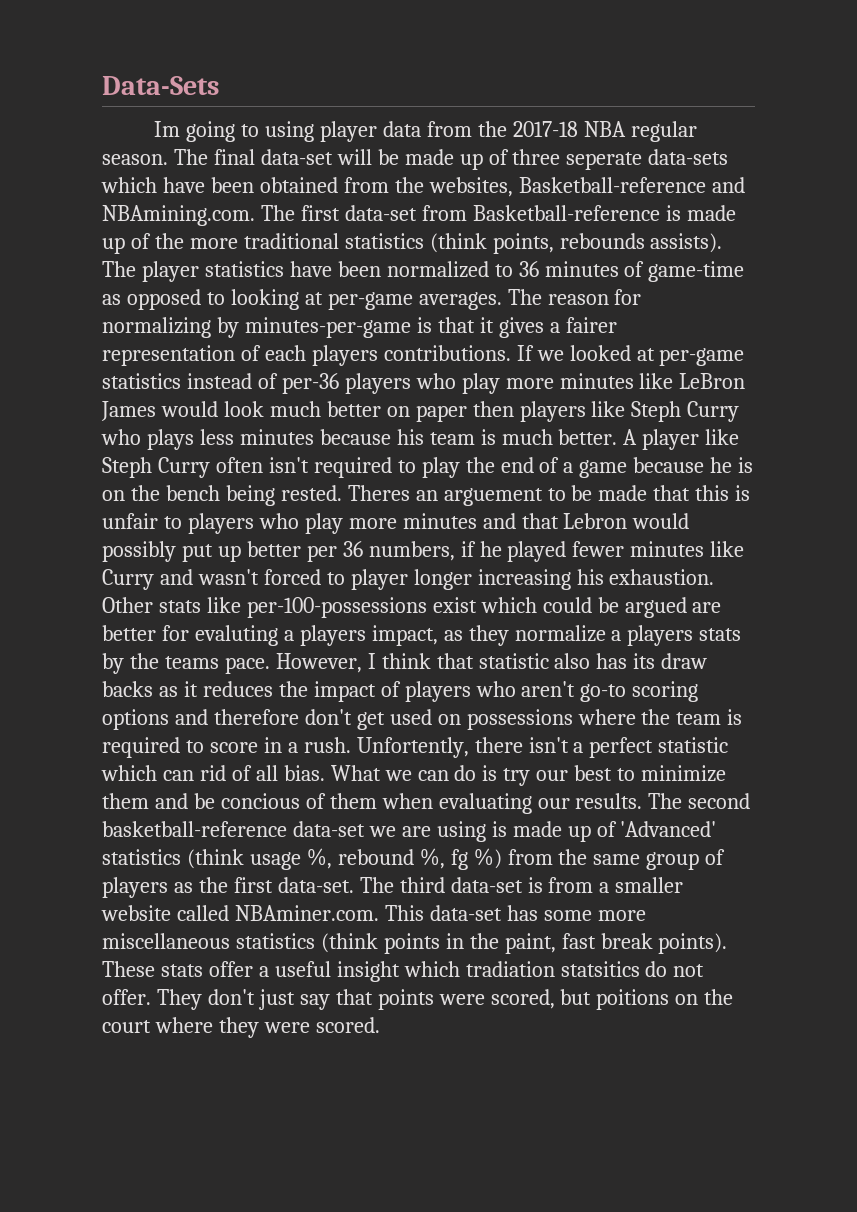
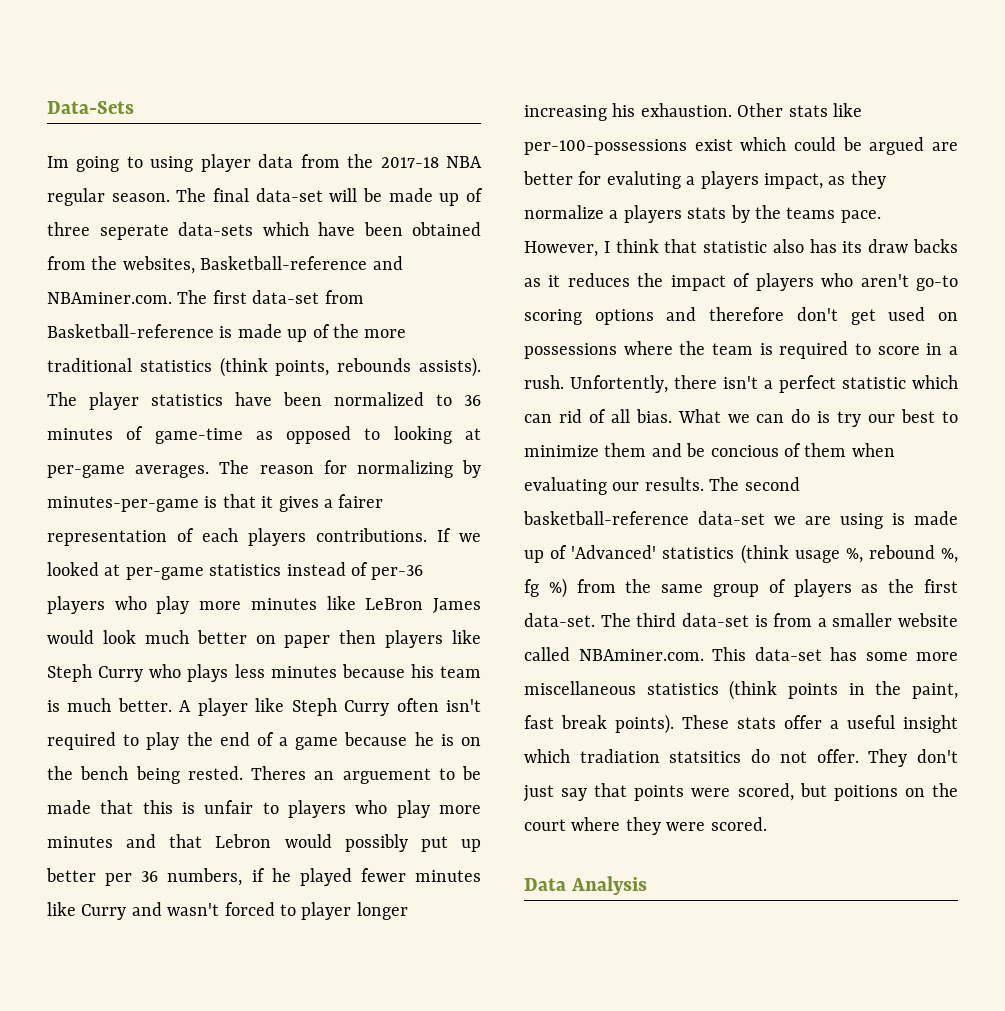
[102,205,255,226] NBAmining.com. -> [47,292,172,304] NBAminer.com.
(380, 1025) none -> [524,876,647,895] // Data Analysis

